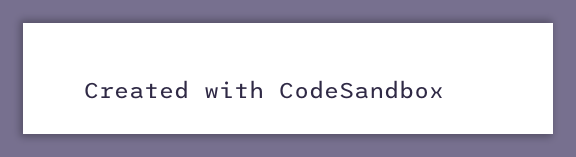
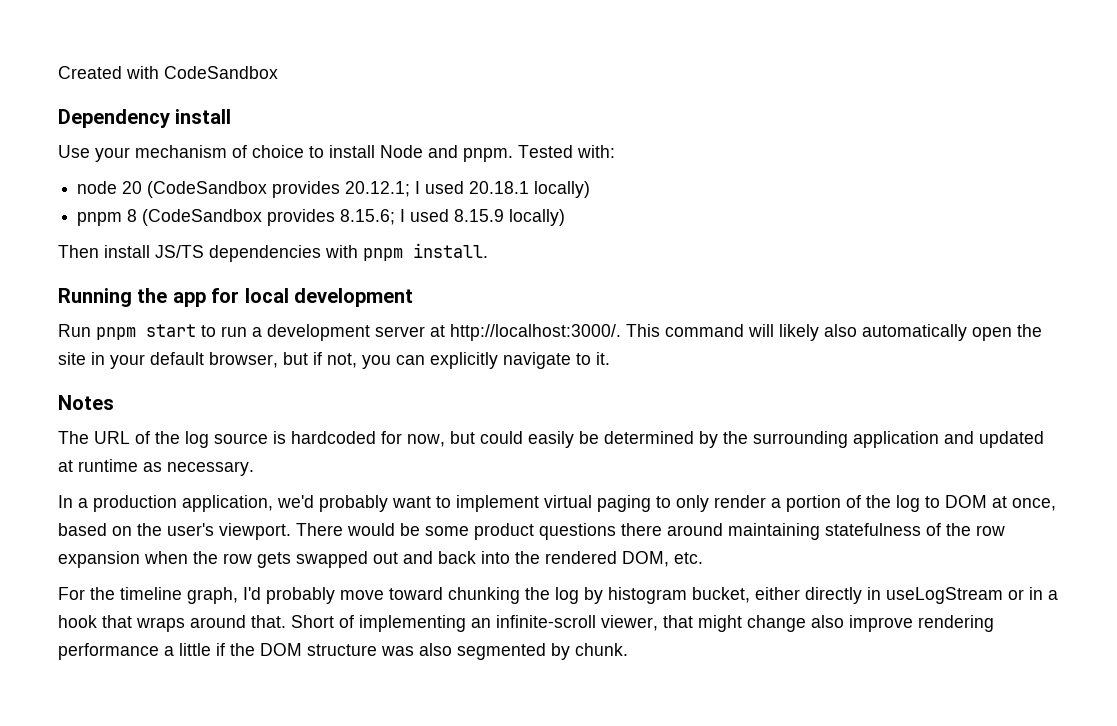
(444, 89) none -> [58,109,232,128] [58,145,615,162] [77,181,591,198] [77,209,566,226] [58,243,488,262] [58,288,413,307] [58,324,1042,341] [58,352,610,369] [58,395,114,410] [58,431,1044,448] [58,459,254,476] [58,495,1056,512] [58,523,1005,540] [58,551,703,568] [58,587,1058,604] [58,615,994,632] [58,643,628,660] // Dependency install // Use your mechanism of choice to install Node and pnpm. Tested with: // node 20 (CodeSandbox provides 20.12.1; I used 20.18.1 locally) // pnpm 8 (CodeSandbox provides 8.15.6; I used 8.15.9 locally) // Then install JS/TS dependencies with pnpm install. // Running the app for local development // Run pnpm start to run a development server at http://localhost:3000/. This command will likely also automatically open the site in your default browser, but if not, you can explicitly navigate to it. // Notes // The URL of the log source is hardcoded for now, but could easily be determined by the surrounding application and updated at runtime as necessary. // In a production application, we'd probably want to implement virtual paging to only render a portion of the log to DOM at once, based on the user's viewport. There would be some product questions there around maintaining statefulness of the row expansion when the row gets swapped out and back into the rendered DOM, etc. // For the timeline graph, I'd probably move toward chunking the log by histogram bucket, either directly in useLogStream or in a hook that wraps around that. Short of implementing an infinite-scroll viewer, that might change also improve rendering performance a little if the DOM structure was also segmented by chunk.

